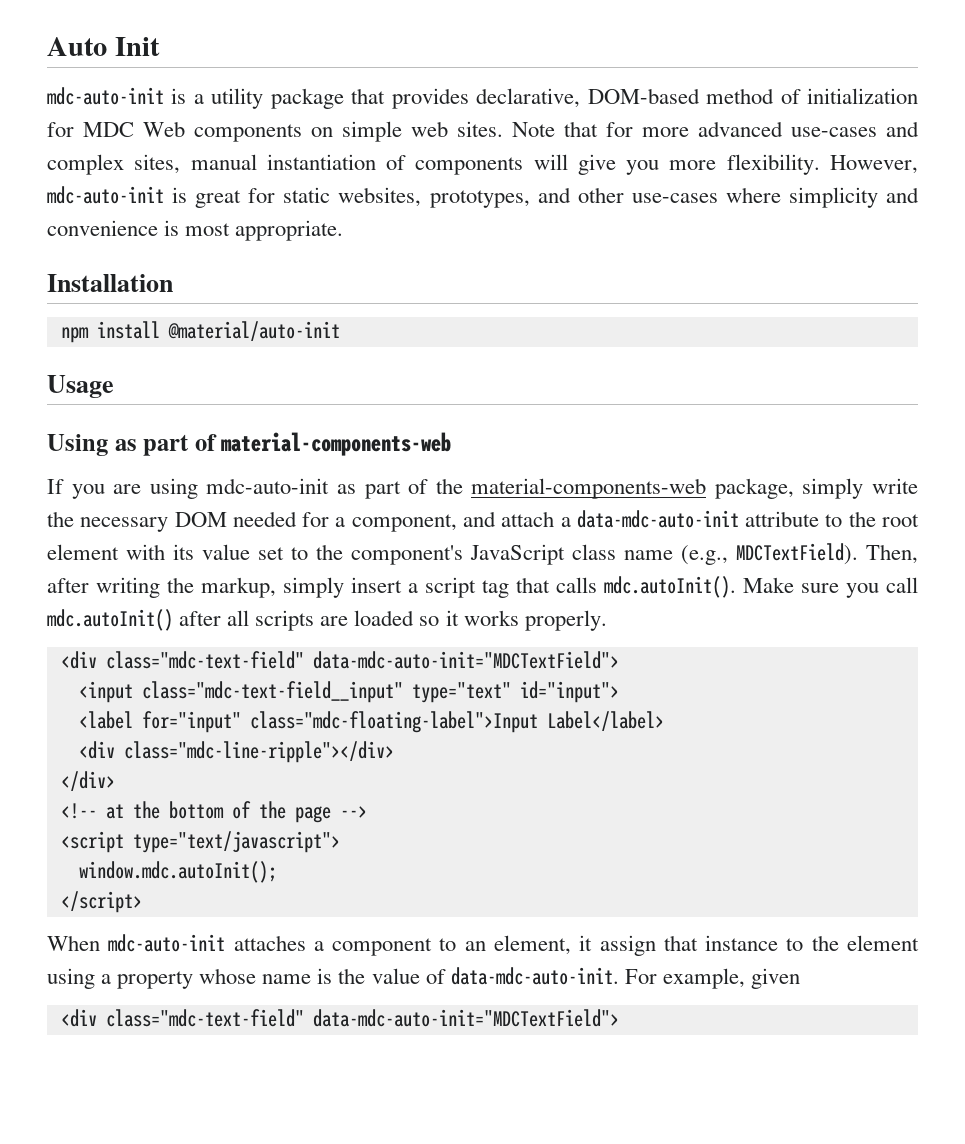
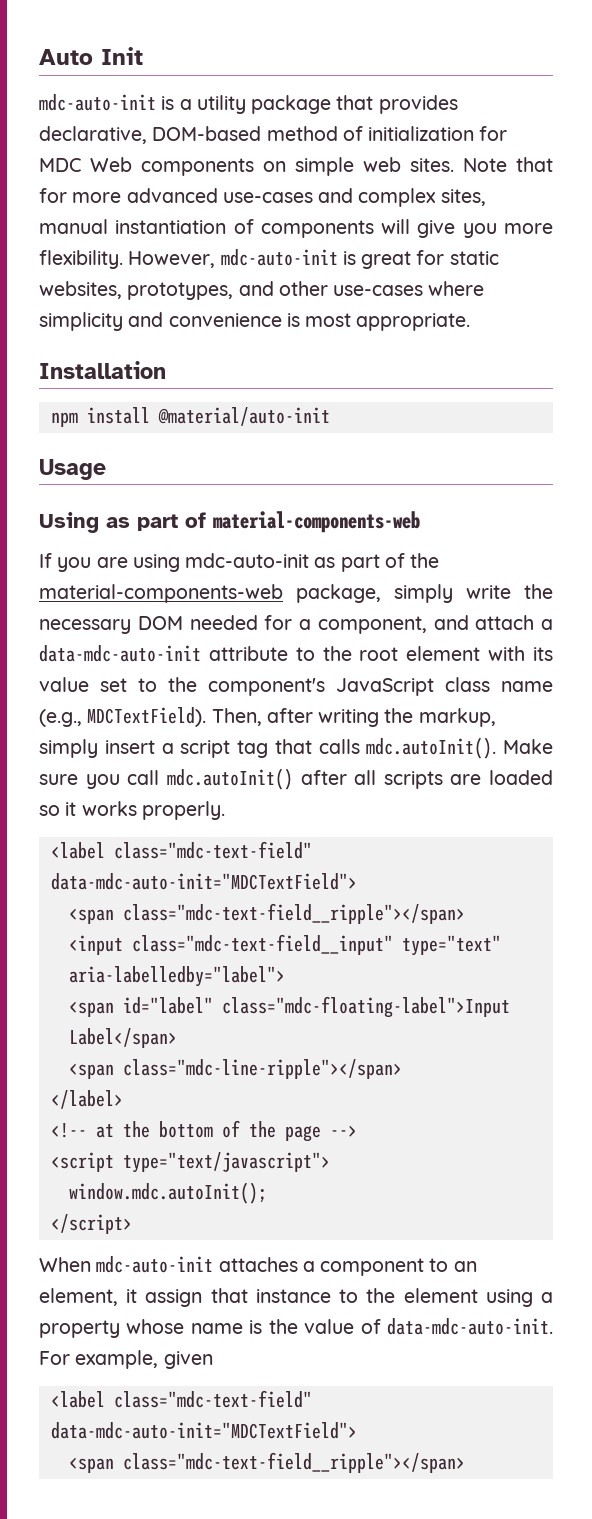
[60,651,619,669] <div class="mdc-text-field" data-mdc-auto-init="MDCTextField"> -> [50,841,312,859] [50,873,357,890] [68,903,465,924] <label class="mdc-text-field" data-mdc-auto-init="MDCTextField"> // <span class="mdc-text-field__ripple"></span>
[519,681,619,703] [78,711,664,733] [78,741,394,763] [60,771,115,791] id="input"> // <label for="input" class="mdc-floating-label">Input Label</label> // <div class="mdc-line-ripple"></div> // </div> -> [68,966,285,987] [68,996,510,1018] [68,1028,177,1048] [68,1059,402,1079] [50,1090,123,1109] aria-labelledby="label"> // <span id="label" class="mdc-floating-label">Input Label</span> // <span class="mdc-line-ripple"></span> // </label>
[60,1009,619,1027] <div class="mdc-text-field" data-mdc-auto-init="MDCTextField"> -> [50,1390,312,1408] [50,1422,357,1439] [68,1452,465,1473] <label class="mdc-text-field" data-mdc-auto-init="MDCTextField"> // <span class="mdc-text-field__ripple"></span>

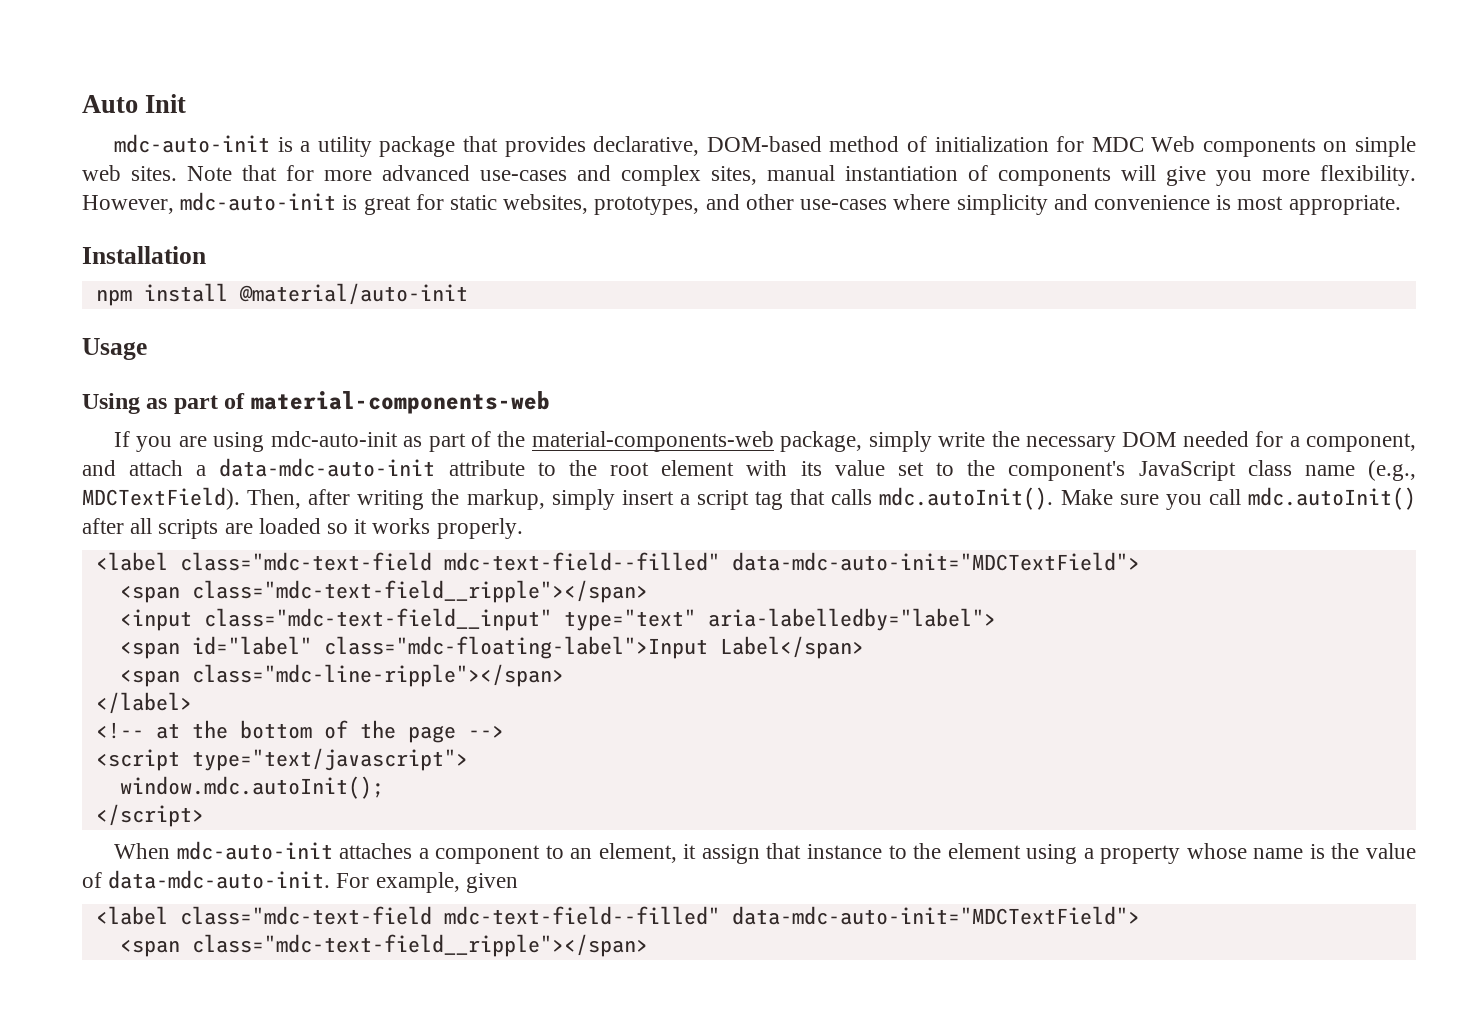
[113,841,312,859] class="mdc-text-field" -> [179,552,720,571] class="mdc-text-field mdc-text-field--filled"
[113,1390,312,1408] class="mdc-text-field" -> [179,906,720,925] class="mdc-text-field mdc-text-field--filled"

